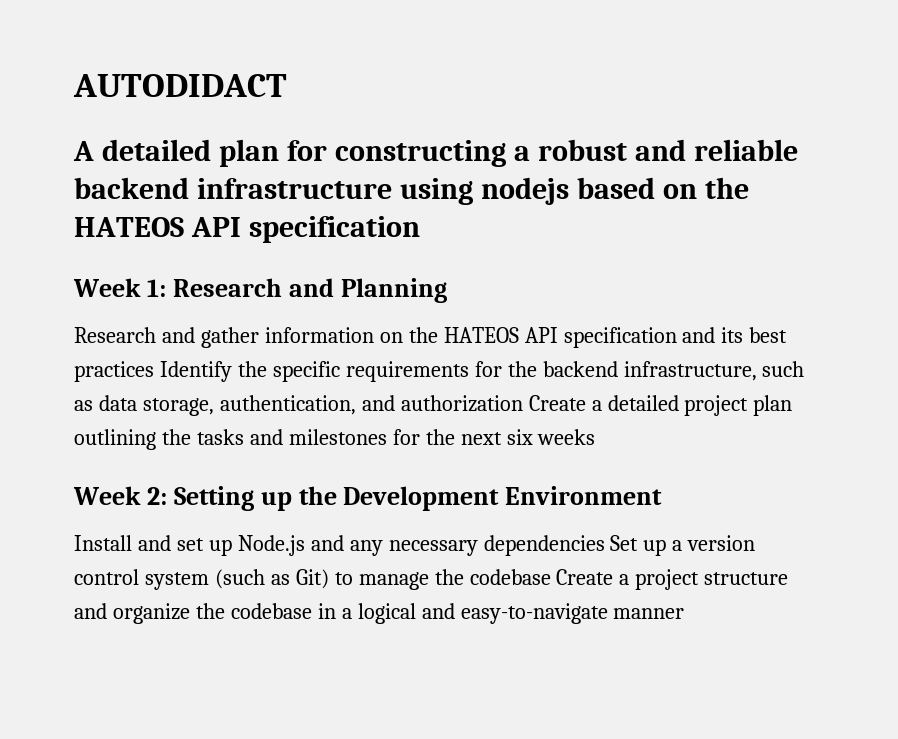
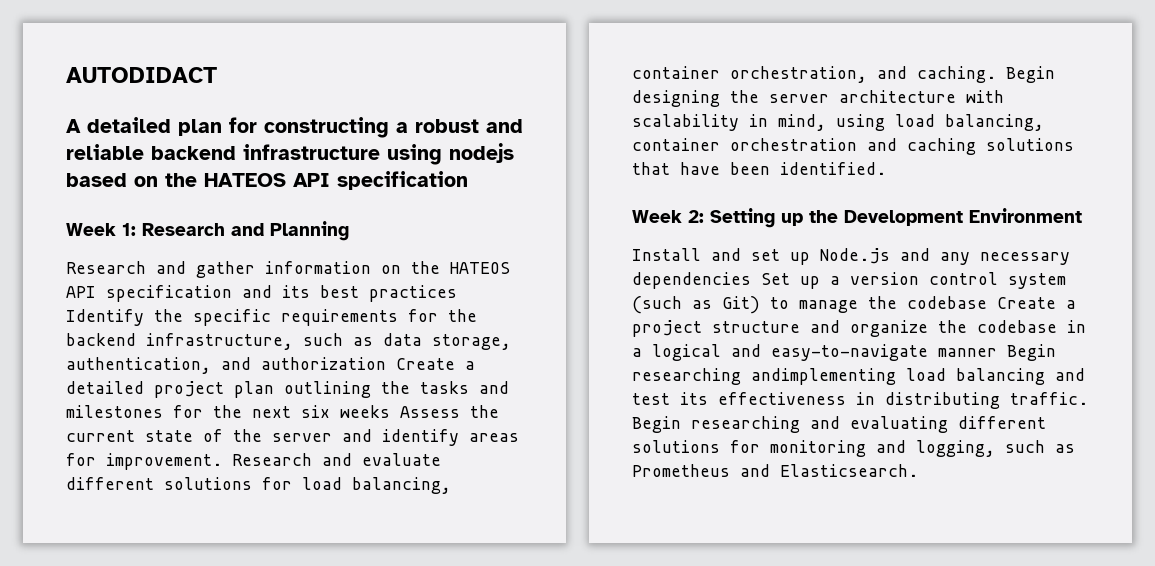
(596, 437) none -> [400,405,499,418] [66,429,519,446] [66,453,441,470] [66,477,451,494] [632,66,1055,83] [632,90,1004,107] [632,114,1044,131] [632,138,1074,155] [632,162,886,175] Assess the current state of the server and identify areas for improvement. Research and evaluate different solutions for load balancing, container orchestration, and caching. Begin designing the server architecture with scalability in mind, using load balancing, container orchestration and caching solutions that have been identified.
(685, 613) none -> [1007,344,1056,361] [632,368,1085,385] [632,392,1088,409] [632,416,1046,433] [632,440,1075,457] [632,464,918,477] Begin researching andimplementing load balancing and test its effectiveness in distributing traffic. Begin researching and evaluating different solutions for monitoring and logging, such as Prometheus and Elasticsearch.

